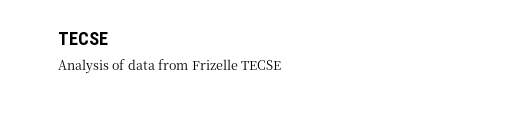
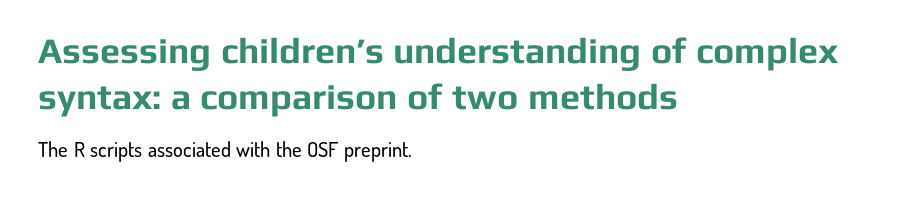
[58,32,108,45] [58,59,281,74] TECSE // Analysis of data from Frizelle TECSE -> [38,37,839,71] [38,83,678,117] [38,141,412,162] Assessing children’s understanding of complex syntax: a comparison of two methods // The R scripts associated with the OSF preprint.

